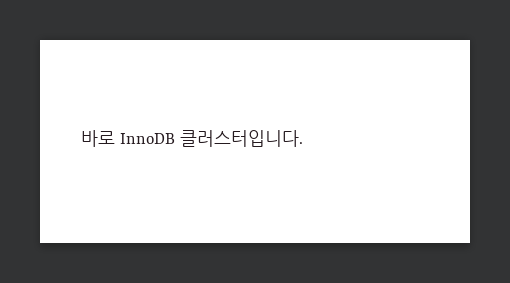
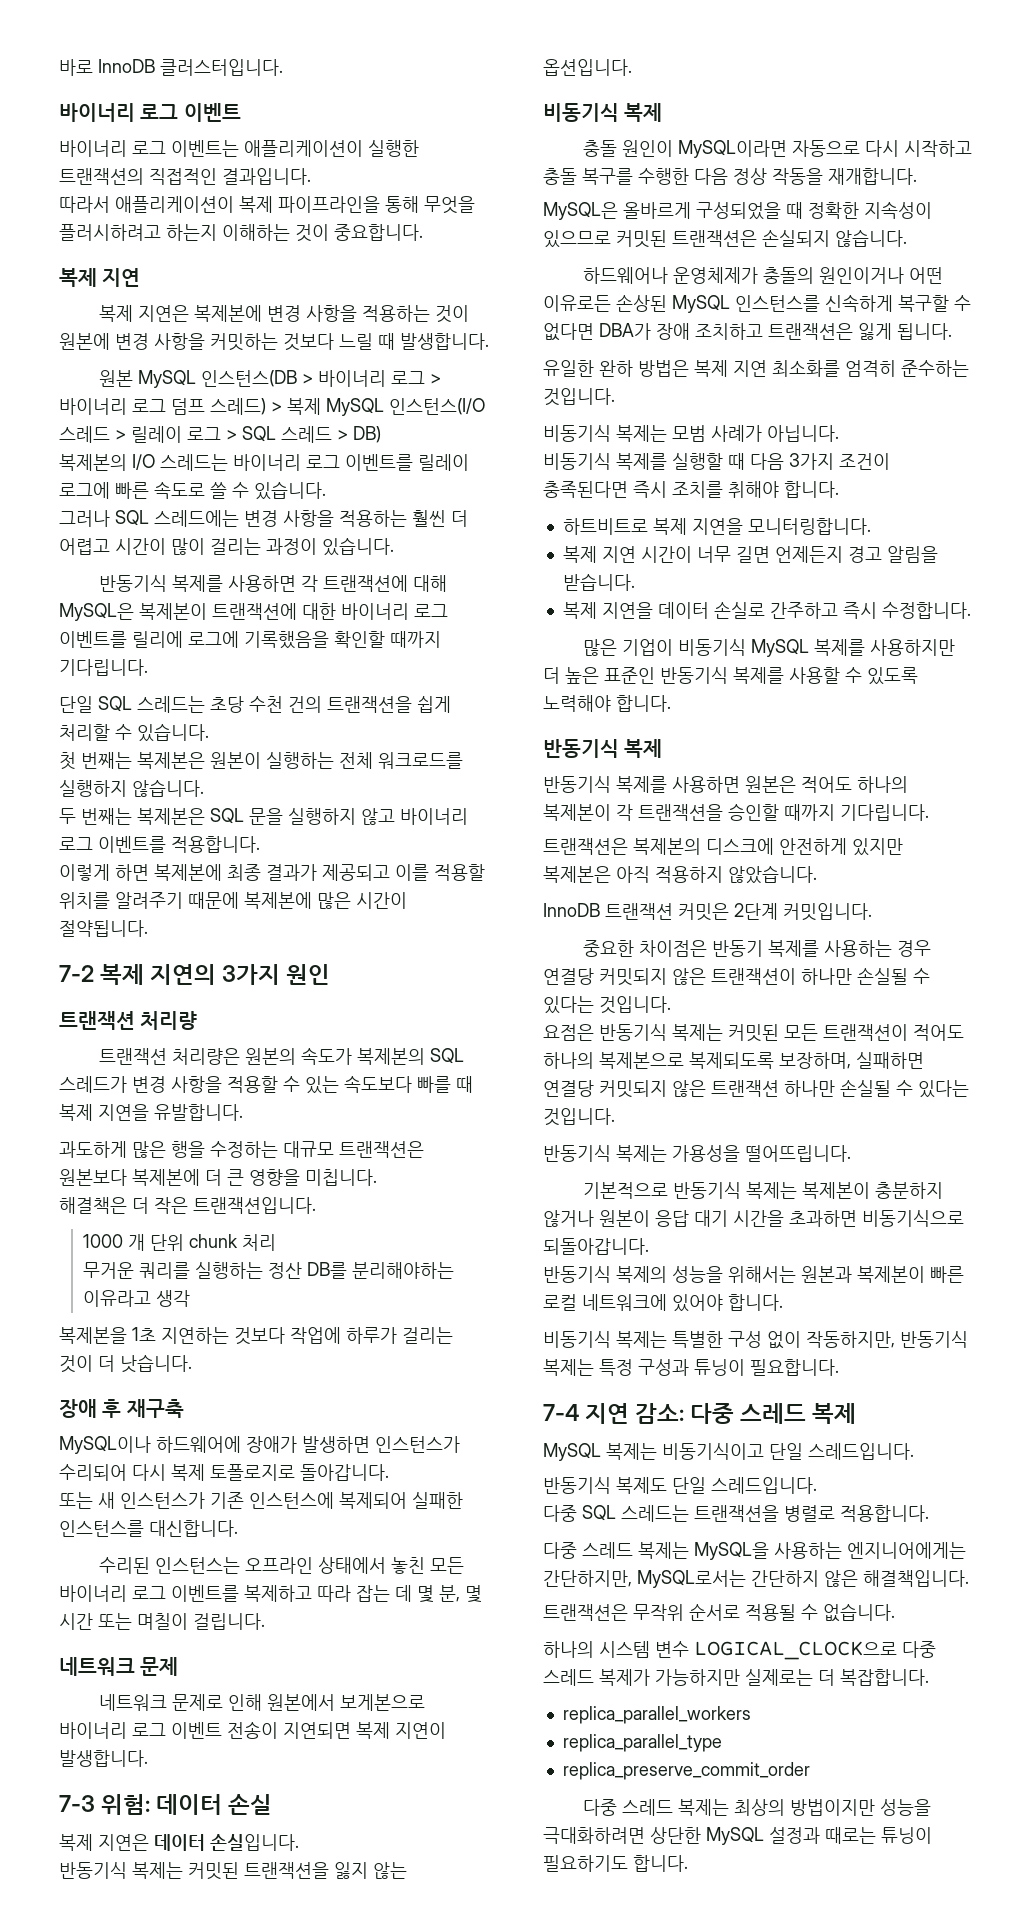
(303, 138) none -> [59,103,241,122] [59,140,419,157] [59,168,311,185] [59,196,475,214] [59,224,423,242] [59,268,141,287] [99,305,470,323] [59,333,489,351] [99,370,442,388] [59,398,485,416] [59,426,381,443] [59,454,469,471] [59,481,326,500] [59,510,468,527] [59,537,394,556] [99,575,448,592] [59,603,448,621] [59,631,441,649] [59,659,148,676] [59,696,451,713] [59,723,209,742] [59,752,463,770] [59,779,204,797] [59,808,468,825] [59,836,260,853] [59,864,485,881] [59,892,407,909] [59,920,148,937] [59,964,331,985] [59,1011,198,1030] [99,1047,465,1065] [59,1075,473,1094] [59,1104,243,1121] [59,1141,424,1158] [59,1169,377,1186] [59,1197,316,1214] [83,1234,277,1251] [83,1262,455,1279] [83,1290,191,1307] [59,1327,453,1345] [59,1354,192,1373] [59,1399,184,1418] [59,1436,460,1454] [59,1464,389,1481] [59,1492,463,1509] [59,1520,238,1537] [99,1557,465,1574] [59,1585,482,1603] [59,1613,265,1630] [59,1657,179,1676] [99,1694,426,1711] [59,1721,446,1739] [59,1750,148,1767] [59,1794,273,1815] [59,1834,299,1851] [59,1862,407,1880] [543,59,632,76] [543,103,663,122] [583,140,973,158] [543,168,917,185] [543,201,932,220] [543,229,907,248] [583,267,944,284] [543,294,971,313] [543,323,952,341] [543,360,969,377] [543,388,615,406] [543,425,839,442] [543,453,890,470] [543,481,839,498] [562,518,871,535] [562,546,938,563] [562,573,635,591] [562,601,971,619] [583,639,956,657] [543,667,918,685] [543,695,671,712] [543,739,663,758] [543,776,908,793] [543,803,929,821] [543,838,903,856] [543,865,817,884] [543,903,872,921] [583,940,932,957] [543,967,930,986] [543,996,671,1014] [543,1024,964,1042] [543,1052,924,1069] [543,1079,969,1098] [543,1108,615,1126] [543,1145,851,1162] [583,1182,944,1199] [543,1210,964,1227] [543,1238,649,1255] [543,1266,964,1283] [543,1294,783,1312] [543,1331,968,1349] [543,1359,839,1376] [543,1403,857,1424] [543,1443,914,1461] [543,1477,817,1494] [543,1505,929,1522] [543,1542,966,1560] [543,1570,969,1588] [543,1603,895,1622] [543,1641,936,1660] [543,1669,929,1686] [562,1706,751,1724] [562,1734,722,1752] [562,1762,810,1780] [583,1799,932,1816] [543,1827,932,1845] [543,1855,688,1872] // 바이너리 로그 이벤트 // 바이너리 로그 이벤트는 애플리케이션이 실행한 트랜잭션의 직접적인 결과입니다. // 따라서 애플리케이션이 복제 파이프라인을 통해 무엇을 플러시하려고 하는지 이해하는 것이 중요합니다. // 복제 지연 // 복제 지연은 복제본에 변경 사항을 적용하는 것이 원본에 변경 사항을 커밋하는 것보다 느릴 때 발생합니다. // 원본 MySQL 인스턴스(DB > 바이너리 로그 > 바이너리 로그 덤프 스레드) > 복제 MySQL 인스턴스(I/O 스레드 > 릴레이 로그 > SQL 스레드 > DB) // 복제본의 I/O 스레드는 바이너리 로그 이벤트를 릴레이 로그에 빠른 속도로 쓸 수 있습니다. // 그러나 SQL 스레드에는 변경 사항을 적용하는 훨씬 더 어렵고 시간이 많이 걸리는 과정이 있습니다. // 반동기식 복제를 사용하면 각 트랜잭션에 대해 MySQL은 복제본이 트랜잭션에 대한 바이너리 로그 이벤트를 릴리에 로그에 기록했음을 확인할 때까지 기다립니다. // 단일 SQL 스레드는 초당 수천 건의 트랜잭션을 쉽게 처리할 수 있습니다. // 첫 번째는 복제본은 원본이 실행하는 전체 워크로드를 실행하지 않습니다. // 두 번째는 복제본은 SQL 문을 실행하지 않고 바이너리 로그 이벤트를 적용합니다. // 이렇게 하면 복제본에 최종 결과가 제공되고 이를 적용할 위치를 알려주기 때문에 복제본에 많은 시간이 절약됩니다. // 7-2 복제 지연의 3가지 원인 // 트랜잭션 처리량 // 트랜잭션 처리량은 원본의 속도가 복제본의 SQL 스레드가 변경 사항을 적용할 수 있는 속도보다 빠를 때 복제 지연을 유발합니다. // 과도하게 많은 행을 수정하는 대규모 트랜잭션은 원본보다 복제본에 더 큰 영향을 미칩니다. // 해결책은 더 작은 트랜잭션입니다. // 1000 개 단위 chunk 처리 // 무거운 쿼리를 실행하는 정산 DB를 분리해야하는 이유라고 생각 // 복제본을 1초 지연하는 것보다 작업에 하루가 걸리는 것이 더 낫습니다. // 장애 후 재구축 // MySQL이나 하드웨어에 장애가 발생하면 인스턴스가 수리되어 다시 복제 토폴로지로 돌아갑니다. // 또는 새 인스턴스가 기존 인스턴스에 복제되어 실패한 인스턴스를 대신합니다. // 수리된 인스턴스는 오프라인 상태에서 놓친 모든 바이너리 로그 이벤트를 복제하고 따라 잡는 데 몇 분, 몇 시간 또는 며칠이 걸립니다. // 네트워크 문제 // 네트워크 문제로 인해 원본에서 보게본으로 바이너리 로그 이벤트 전송이 지연되면 복제 지연이 발생합니다. // 7-3 위험: 데이터 손실 // 복제 지연은 데이터 손실입니다. // 반동기식 복제는 커밋된 트랜잭션을 잃지 않는 옵션입니다. // 비동기식 복제 // 충돌 원인이 MySQL이라면 자동으로 다시 시작하고 충돌 복구를 수행한 다음 정상 작동을 재개합니다. // MySQL은 올바르게 구성되었을 때 정확한 지속성이 있으므로 커밋된 트랜잭션은 손실되지 않습니다. // 하드웨어나 운영체제가 충돌의 원인이거나 어떤 이유로든 손상된 MySQL 인스턴스를 신속하게 복구할 수 없다면 DBA가 장애 조치하고 트랜잭션은 잃게 됩니다. // 유일한 완하 방법은 복제 지연 최소화를 엄격히 준수하는 것입니다. // 비동기식 복제는 모범 사례가 아닙니다. // 비동기식 복제를 실행할 때 다음 3가지 조건이 충족된다면 즉시 조치를 취해야 합니다. // 하트비트로 복제 지연을 모니터링합니다. // 복제 지연 시간이 너무 길면 언제든지 경고 알림을 받습니다. // 복제 지연을 데이터 손실로 간주하고 즉시 수정합니다. // 많은 기업이 비동기식 MySQL 복제를 사용하지만 더 높은 표준인 반동기식 복제를 사용할 수 있도록 노력해야 합니다. // 반동기식 복제 // 반동기식 복제를 사용하면 원본은 적어도 하나의 복제본이 각 트랜잭션을 승인할 때까지 기다립니다. // 트랜잭션은 복제본의 디스크에 안전하게 있지만 복제본은 아직 적용하지 않았습니다. // InnoDB 트랜잭션 커밋은 2단계 커밋입니다. // 중요한 차이점은 반동기 복제를 사용하는 경우 연결당 커밋되지 않은 트랜잭션이 하나만 손실될 수 있다는 것입니다. // 요점은 반동기식 복제는 커밋된 모든 트랜잭션이 적어도 하나의 복제본으로 복제되도록 보장하며, 실패하면 연결당 커밋되지 않은 트랜잭션 하나만 손실될 수 있다는 것입니다. // 반동기식 복제는 가용성을 떨어뜨립니다. // 기본적으로 반동기식 복제는 복제본이 충분하지 않거나 원본이 응답 대기 시간을 초과하면 비동기식으로 되돌아갑니다. // 반동기식 복제의 성능을 위해서는 원본과 복제본이 빠른 로컬 네트워크에 있어야 합니다. // 비동기식 복제는 특별한 구성 없이 작동하지만, 반동기식 복제는 특정 구성과 튜닝이 필요합니다. // 7-4 지연 감소: 다중 스레드 복제 // MySQL 복제는 비동기식이고 단일 스레드입니다. // 반동기식 복제도 단일 스레드입니다. // 다중 SQL 스레드는 트랜잭션을 병렬로 적용합니다. // 다중 스레드 복제는 MySQL을 사용하는 엔지니어에게는 간단하지만, MySQL로서는 간단하지 않은 해결책입니다. // 트랜잭션은 무작위 순서로 적용될 수 없습니다. // 하나의 시스템 변수 LOGICAL_CLOCK으로 다중 스레드 복제가 가능하지만 실제로는 더 복잡합니다. // replica_parallel_workers // replica_parallel_type // replica_preserve_commit_order // 다중 스레드 복제는 최상의 방법이지만 성능을 극대화하려면 상단한 MySQL 설정과 때로는 튜닝이 필요하기도 합니다.

